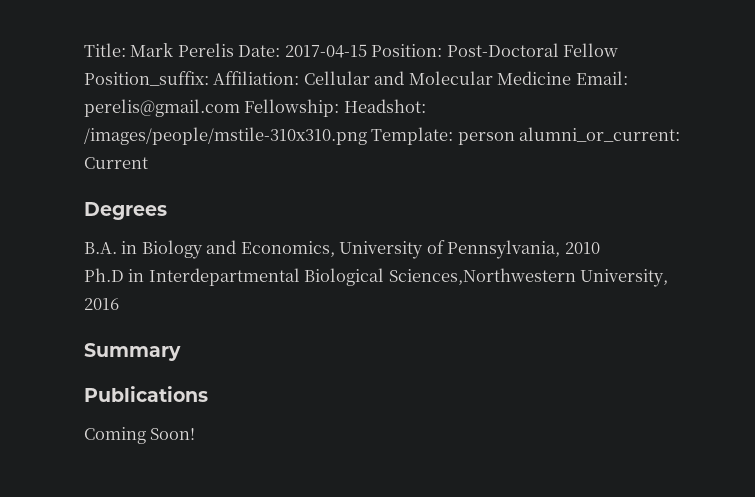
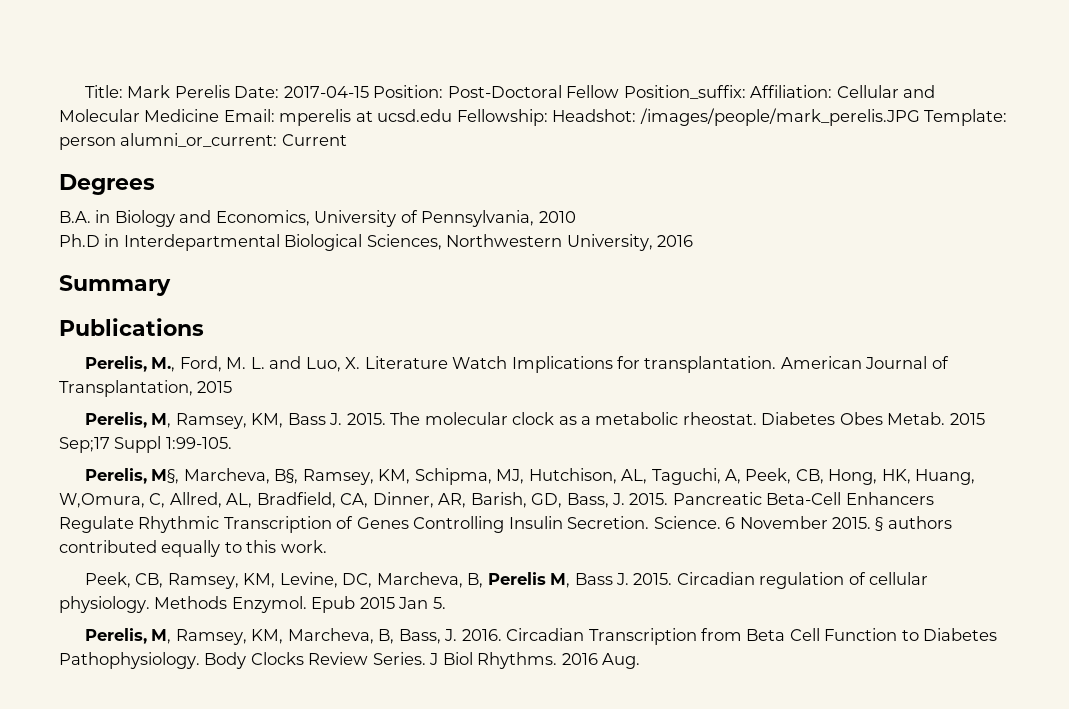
[84,99,240,117] perelis@gmail.com -> [279,109,453,126] mperelis at ucsd.edu
[84,127,367,145] /images/people/mstile-310x310.png -> [639,108,920,126] /images/people/mark_perelis.JPG
[388,268,576,285] Sciences,Northwestern -> [366,234,563,250] Sciences, Northwestern
[84,427,196,444] Coming Soon! -> [84,356,949,373] [59,380,233,397] [84,412,985,429] [59,436,232,453] [84,468,976,485] [59,492,934,508] [59,516,952,533] [59,540,327,557] [84,572,929,589] [59,596,446,613] [84,628,998,645] [59,652,641,669] Perelis, M., Ford, M. L. and Luo, X. Literature Watch Implications for transplantation. American Journal of Transplantation, 2015 // Perelis, M, Ramsey, KM, Bass J. 2015. The molecular clock as a metabolic rheostat. Diabetes Obes Metab. 2015 Sep;17 Suppl 1:99-105. // Perelis, M§, Marcheva, B§, Ramsey, KM, Schipma, MJ, Hutchison, AL, Taguchi, A, Peek, CB, Hong, HK, Huang, W,Omura, C, Allred, AL, Bradfield, CA, Dinner, AR, Barish, GD, Bass, J. 2015. Pancreatic Beta-Cell Enhancers Regulate Rhythmic Transcription of Genes Controlling Insulin Secretion. Science. 6 November 2015. § authors contributed equally to this work. // Peek, CB, Ramsey, KM, Levine, DC, Marcheva, B, Perelis M, Bass J. 2015. Circadian regulation of cellular physiology. Methods Enzymol. Epub 2015 Jan 5. // Perelis, M, Ramsey, KM, Marcheva, B, Bass, J. 2016. Circadian Transcription from Beta Cell Function to Diabetes Pathophysiology. Body Clocks Review Series. J Biol Rhythms. 2016 Aug.

